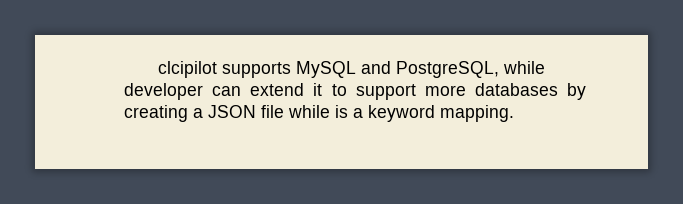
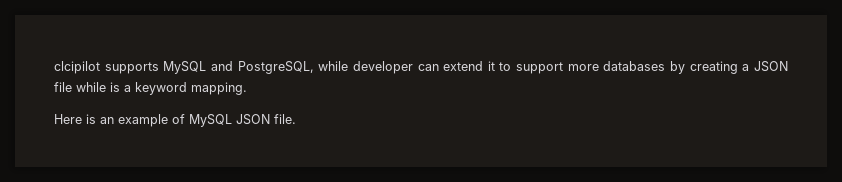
(514, 113) none -> [54,114,296,127] // Here is an example of MySQL JSON file.

